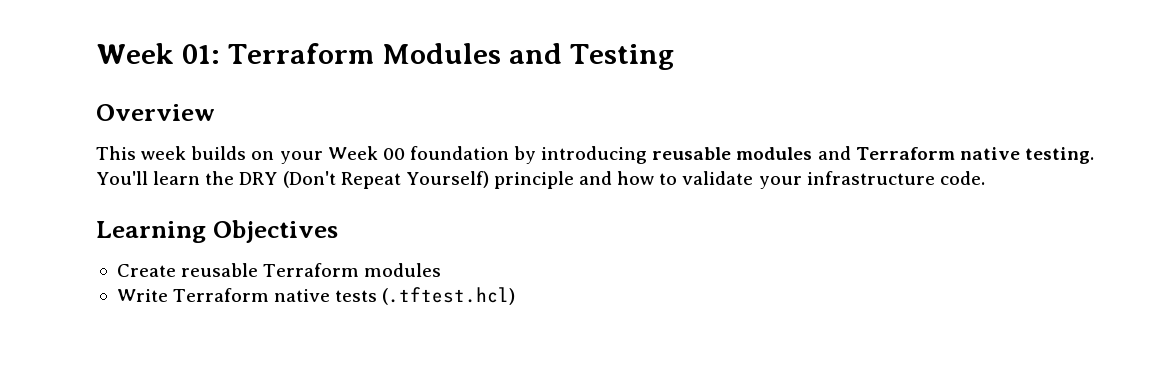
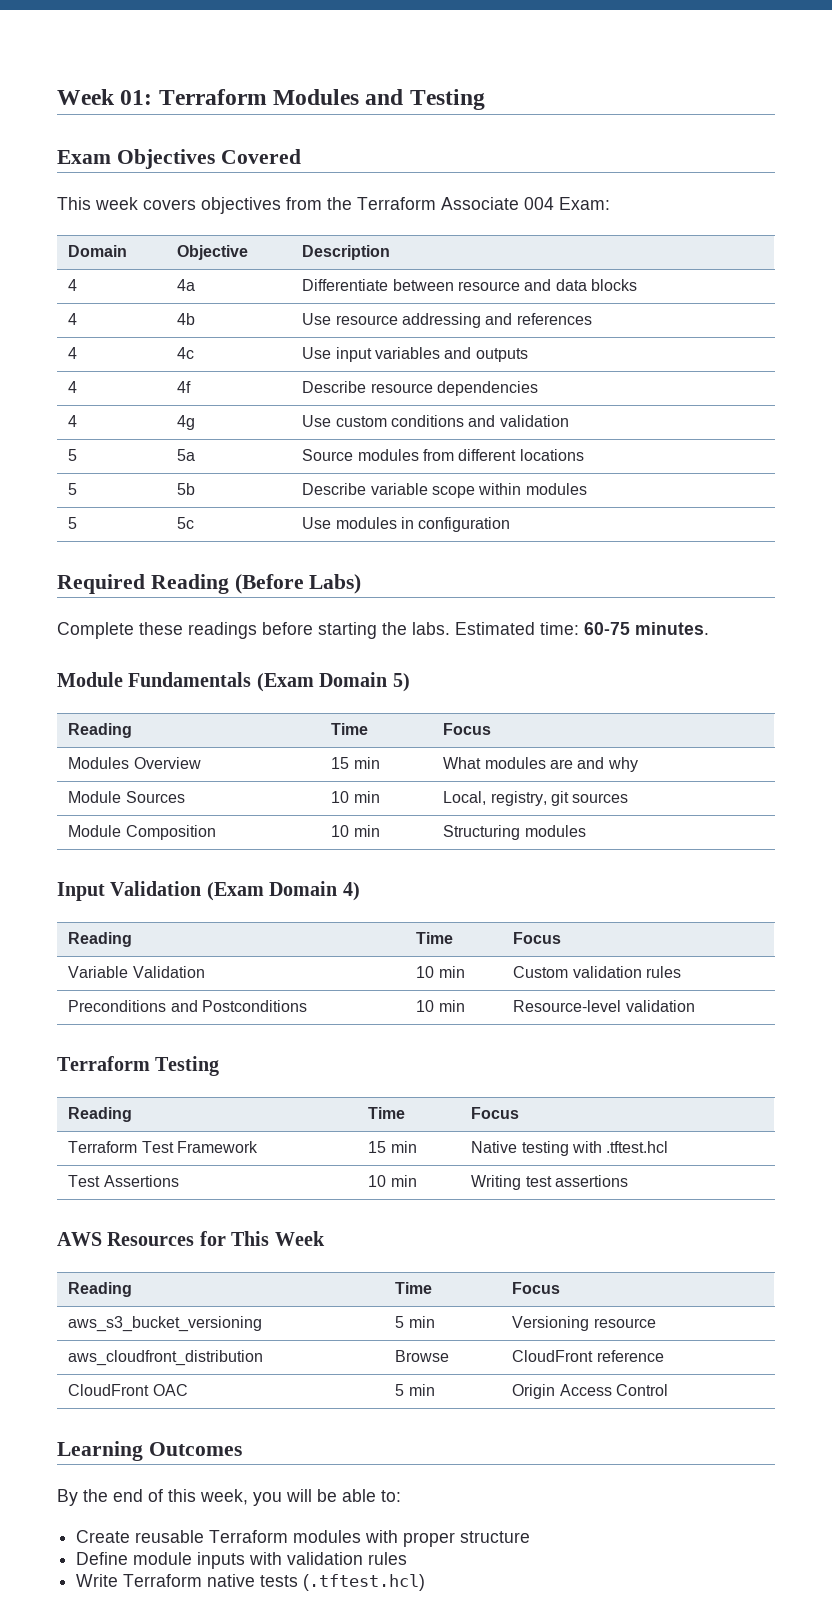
[96,104,215,121] Overview -> [57,149,301,169] Exam Objectives Covered
[191,146,1094,164] [96,171,985,189] [96,220,338,243] [116,263,442,277] builds on your Week 00 foundation by introducing reusable modules and Terraform native testing. You'll learn the DRY (Don't Repeat Yourself) principle and how to validate your infrastructure code. // Learning Objectives // Create reusable Terraform modules -> [143,197,610,214] [68,245,128,257] [177,245,249,260] [302,245,391,260] [68,279,78,291] [177,279,196,291] [302,279,638,291] [68,313,78,325] [177,313,196,325] [302,313,592,328] [68,347,78,359] [177,347,195,359] [302,347,528,362] [68,381,78,393] [177,381,192,393] [302,381,539,396] [68,415,78,427] [177,415,196,430] [302,415,569,427] [68,449,78,461] [177,449,196,461] [302,449,584,461] [68,483,78,495] [177,483,196,495] [302,483,587,498] [68,517,78,529] [177,517,195,529] [302,517,511,532] [57,574,362,594] [57,622,709,639] [57,672,410,692] [68,723,133,738] [331,723,369,735] [443,723,492,735] [68,757,201,769] [331,757,380,769] [443,757,638,772] [68,791,185,803] [331,791,380,803] [443,791,629,806] [68,825,216,840] [331,825,380,837] [443,825,586,840] [57,881,360,901] [68,932,133,947] [416,932,454,944] [513,932,562,944] [68,966,205,978] [416,966,465,978] [513,966,682,978] [68,1000,308,1012] [416,1000,465,1012] [513,1000,695,1012] [57,1056,220,1076] [68,1107,133,1122] [368,1107,406,1119] [471,1107,520,1119] [68,1141,259,1153] [368,1141,417,1153] [471,1141,669,1156] [68,1175,179,1187] [368,1175,417,1187] [471,1175,629,1190] [57,1231,325,1246] [68,1282,133,1297] [395,1282,433,1294] [512,1282,561,1294] [68,1316,263,1332] [395,1316,435,1328] [512,1316,656,1331] [68,1350,264,1366] [395,1350,450,1362] [512,1350,664,1362] [68,1384,188,1396] [395,1384,435,1396] [512,1384,669,1399] [57,1441,242,1461] [57,1489,401,1506] [76,1530,531,1547] [76,1552,408,1569] covers objectives from the Terraform Associate 004 Exam: // Domain | Objective | Description // 4 | 4a | Differentiate between resource and data blocks // 4 | 4b | Use resource addressing and references // 4 | 4c | Use input variables and outputs // 4 | 4f | Describe resource dependencies // 4 | 4g | Use custom conditions and validation // 5 | 5a | Source modules from different locations // 5 | 5b | Describe variable scope within modules // 5 | 5c | Use modules in configuration // Required Reading (Before Labs) // Complete these readings before starting the labs. Estimated time: 60-75 minutes. // Module Fundamentals (Exam Domain 5) // Reading | Time | Focus // Modules Overview | 15 min | What modules are and why // Module Sources | 10 min | Local, registry, git sources // Module Composition | 10 min | Structuring modules // Input Validation (Exam Domain 4) // Reading | Time | Focus // Variable Validation | 10 min | Custom validation rules // Preconditions and Postconditions | 10 min | Resource-level validation // Terraform Testing // Reading | Time | Focus // Terraform Test Framework | 15 min | Native testing with .tftest.hcl // Test Assertions | 10 min | Writing test assertions // AWS Resources for This Week // Reading | Time | Focus // aws_s3_bucket_versioning | 5 min | Versioning resource // aws_cloudfront_distribution | Browse | CloudFront reference // CloudFront OAC | 5 min | Origin Access Control // Learning Outcomes // By the end of this week, you will be able to: // Create reusable Terraform modules with proper structure // Define module inputs with validation rules

